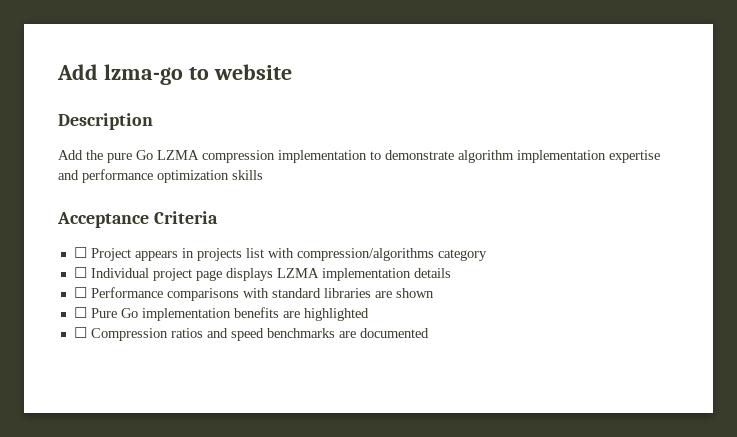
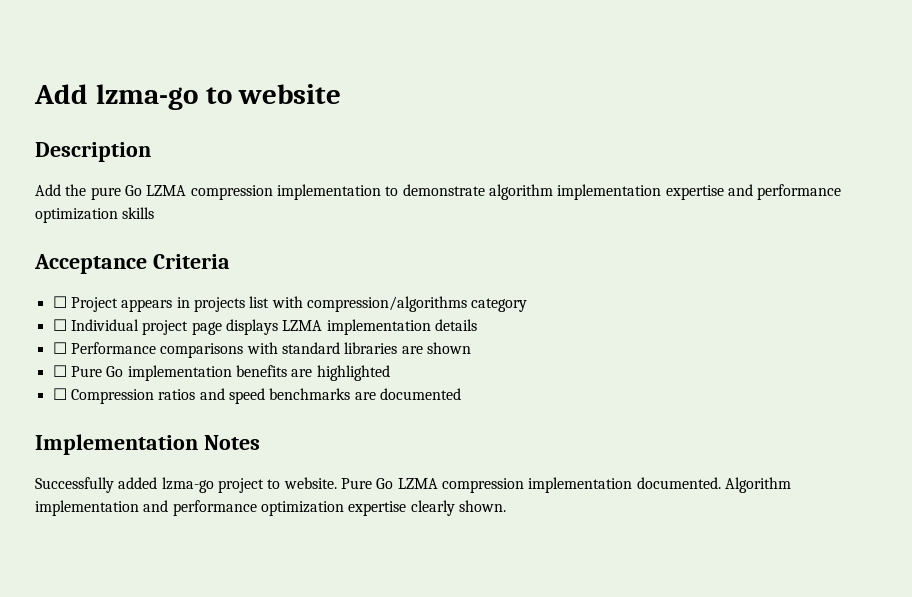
(429, 333) none -> [35,434,260,455] [35,477,791,493] [35,500,506,516] // Implementation Notes // Successfully added lzma-go project to website. Pure Go LZMA compression implementation documented. Algorithm implementation and performance optimization expertise clearly shown.

